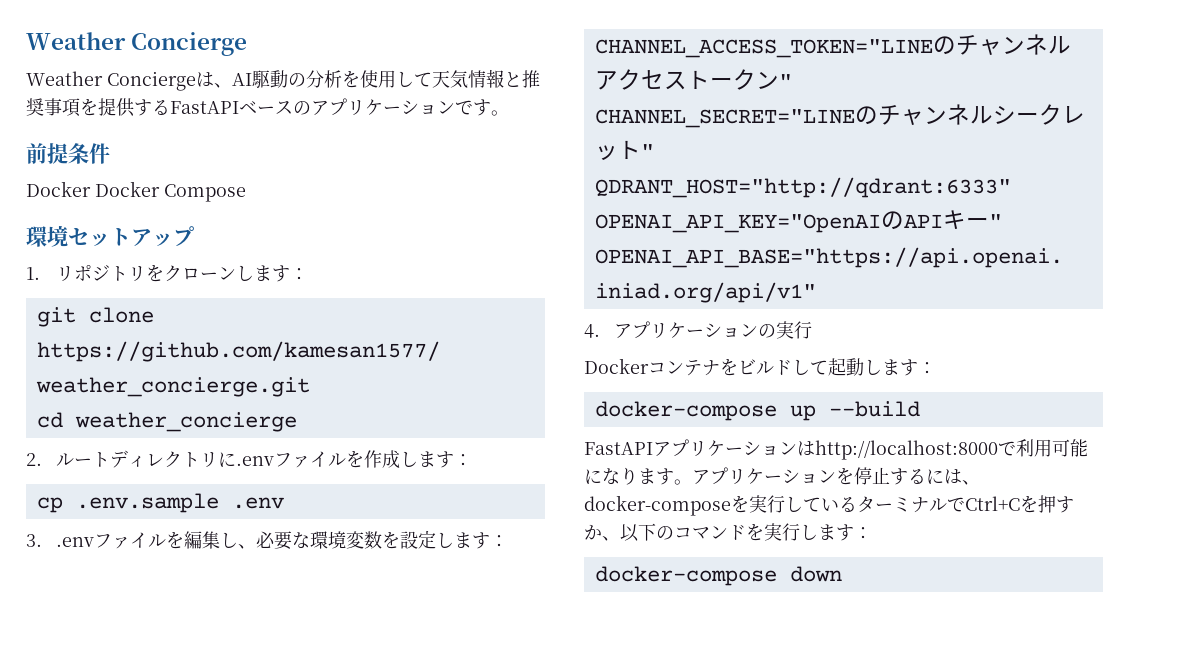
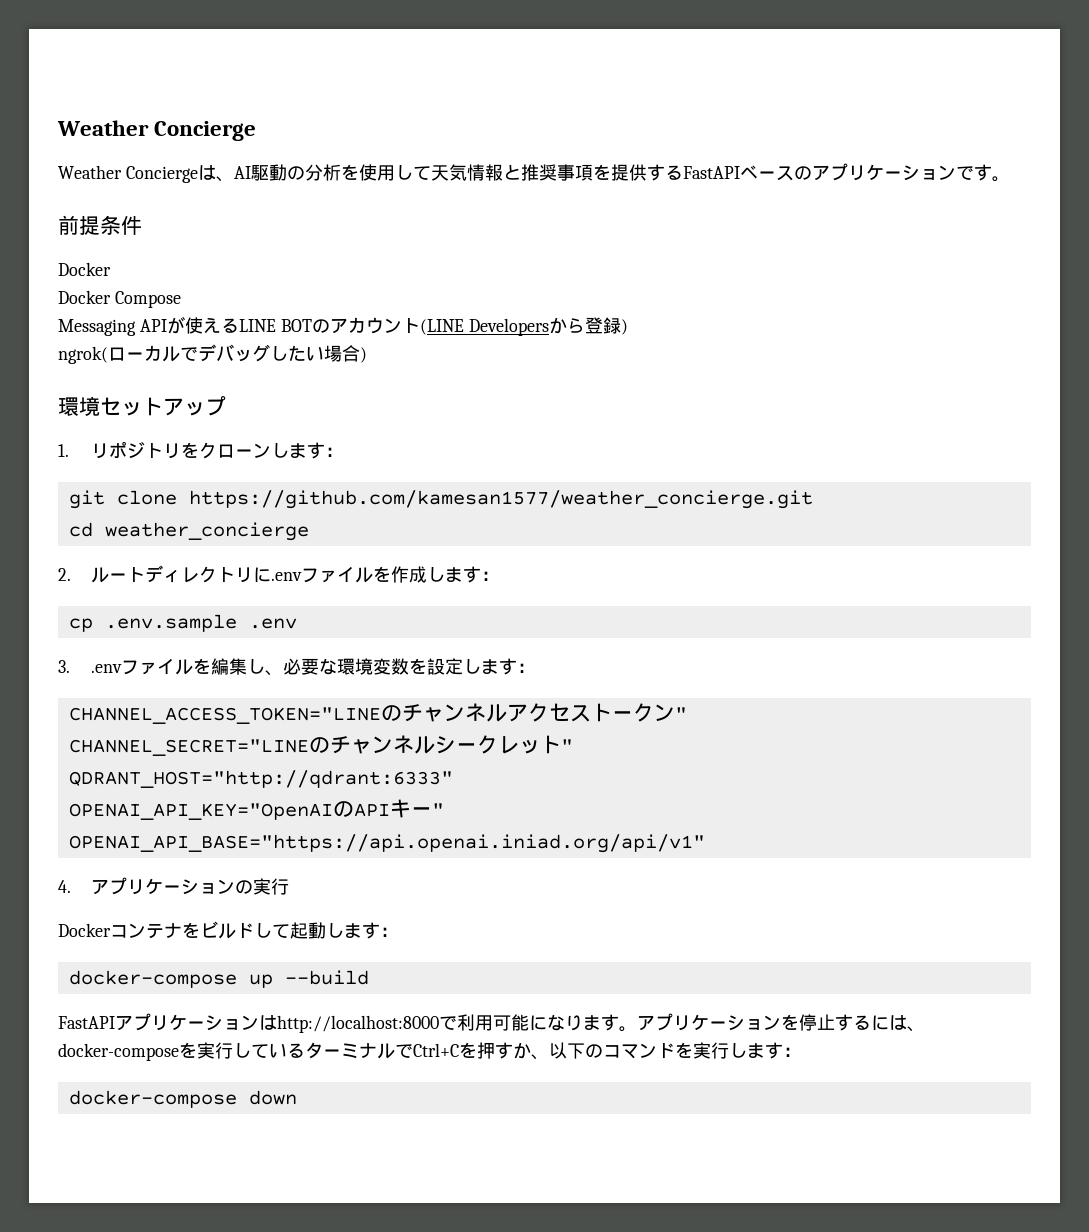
(91, 189) none -> (111, 269) //
(246, 193) none -> [58,316,628,336] [58,344,367,364] // Messaging APIが使えるLINE BOTのアカウント(LINE Developersから登録) // ngrok(ローカルでデバッグしたい場合)

